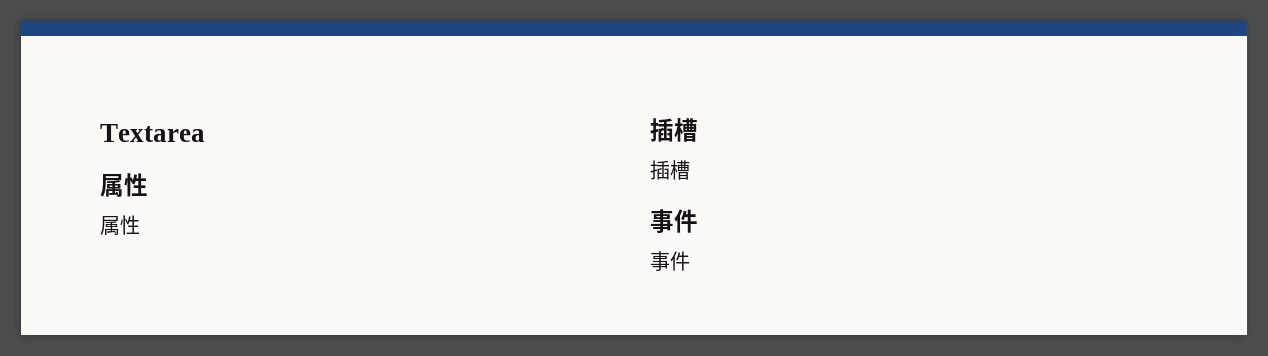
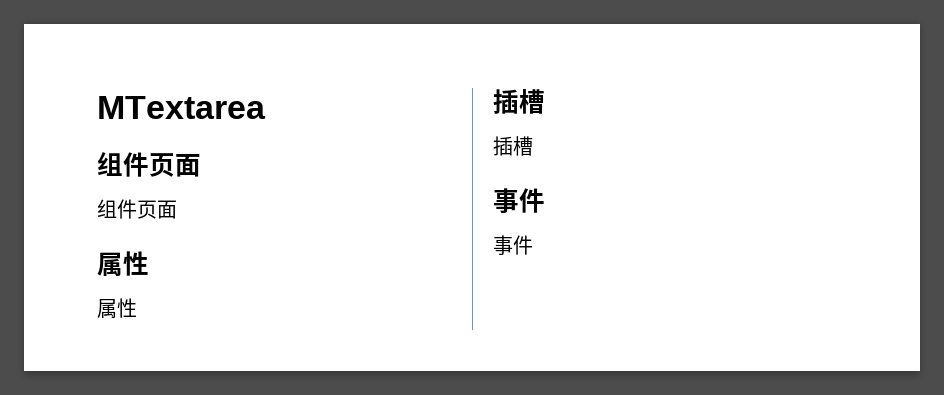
[100,124,205,142] Textarea -> [97,96,266,119] [97,152,201,177] [97,199,177,219] MTextarea // 组件页面 // 组件页面

